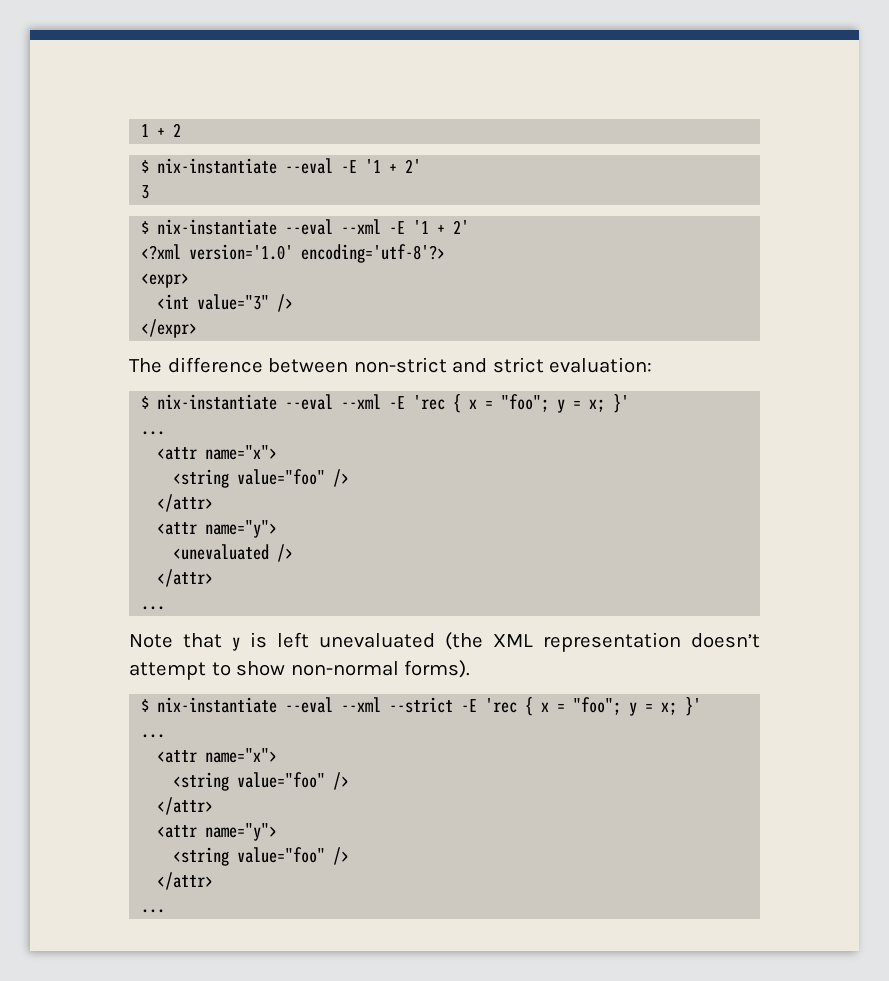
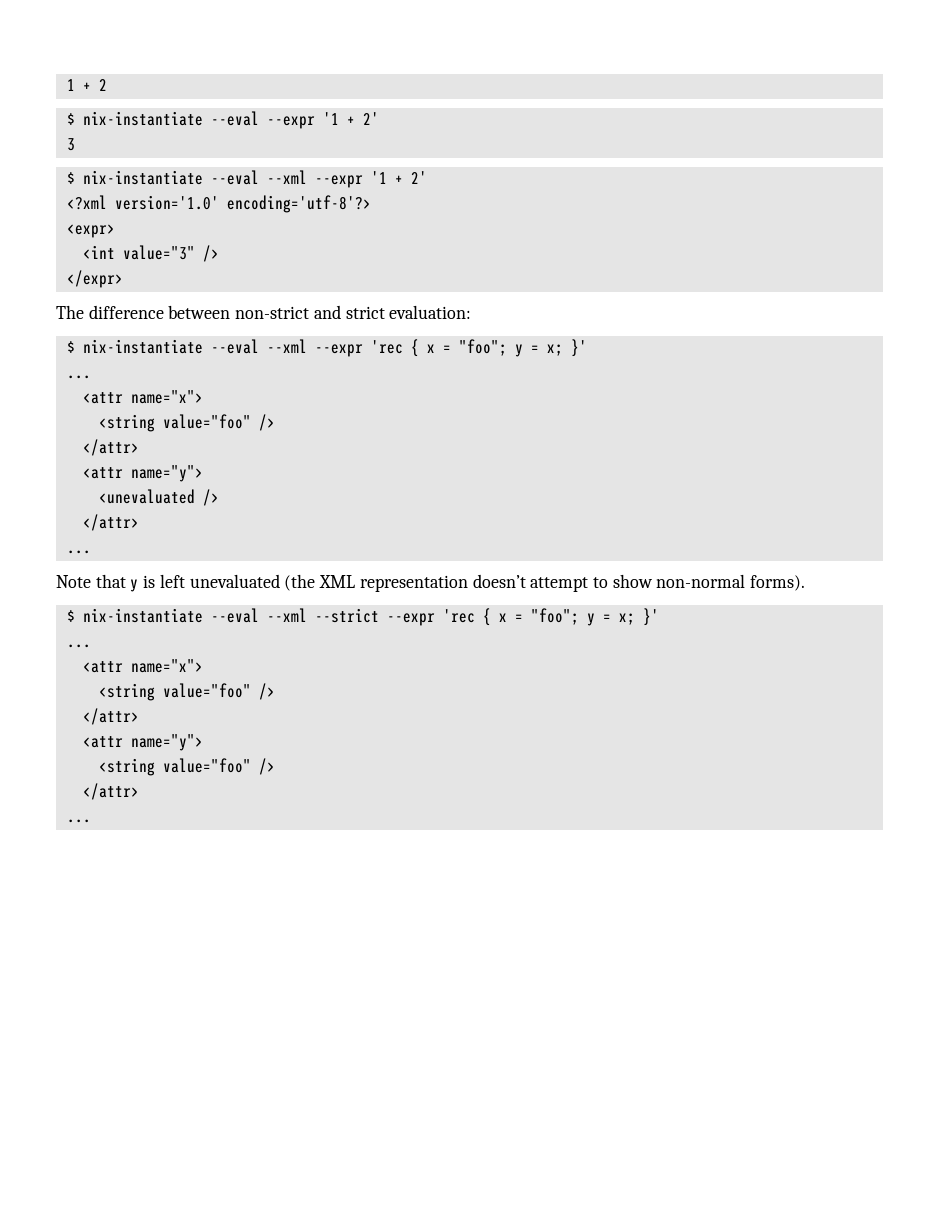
[341,160,358,173] -E -> [266,116,315,129] --expr
[389,221,406,234] -E -> [314,175,363,188] --expr
[389,396,406,409] -E -> [314,344,363,357] --expr
[461,699,478,712] -E -> [386,613,435,626] --expr

